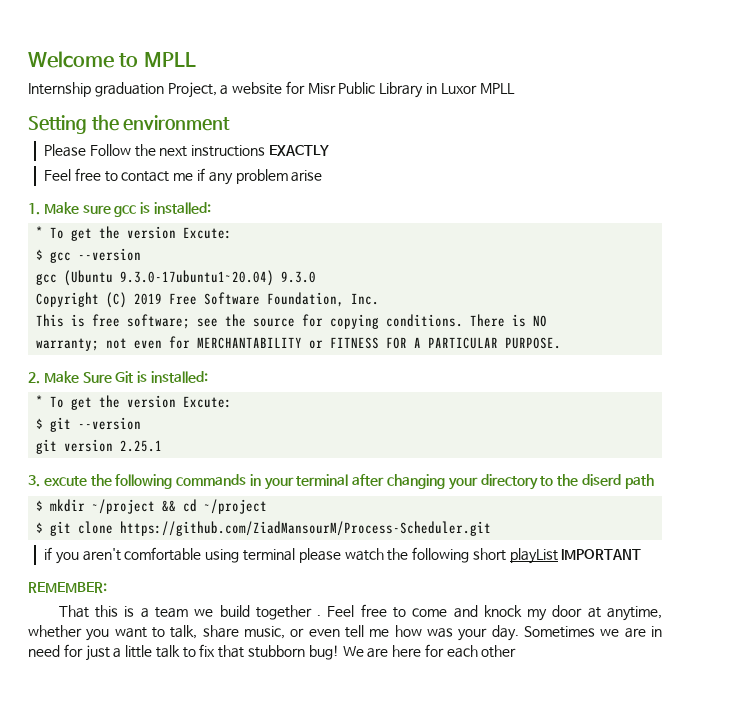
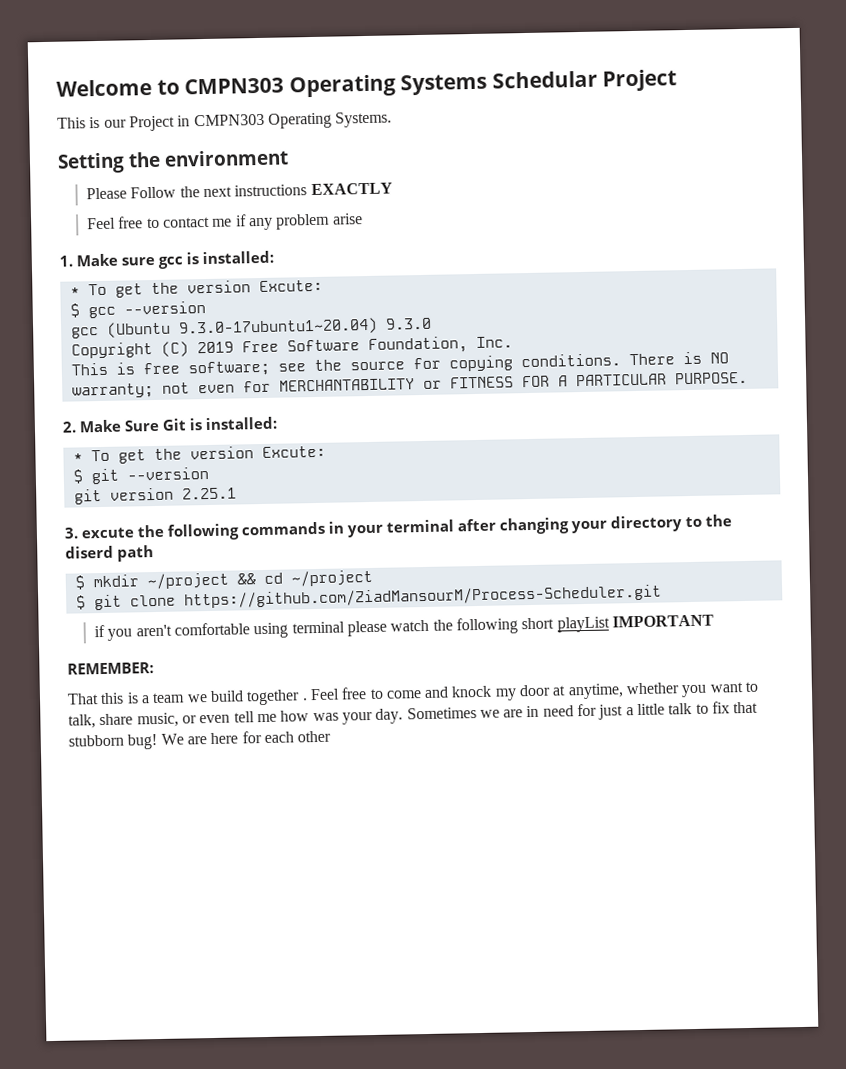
[143,52,196,67] [28,81,515,98] MPLL // Internship graduation Project, a website for Misr Public Library in Luxor MPLL -> [184,69,678,98] [57,111,393,132] CMPN303 Operating Systems Schedular Project // This is our Project in CMPN303 Operating Systems.

